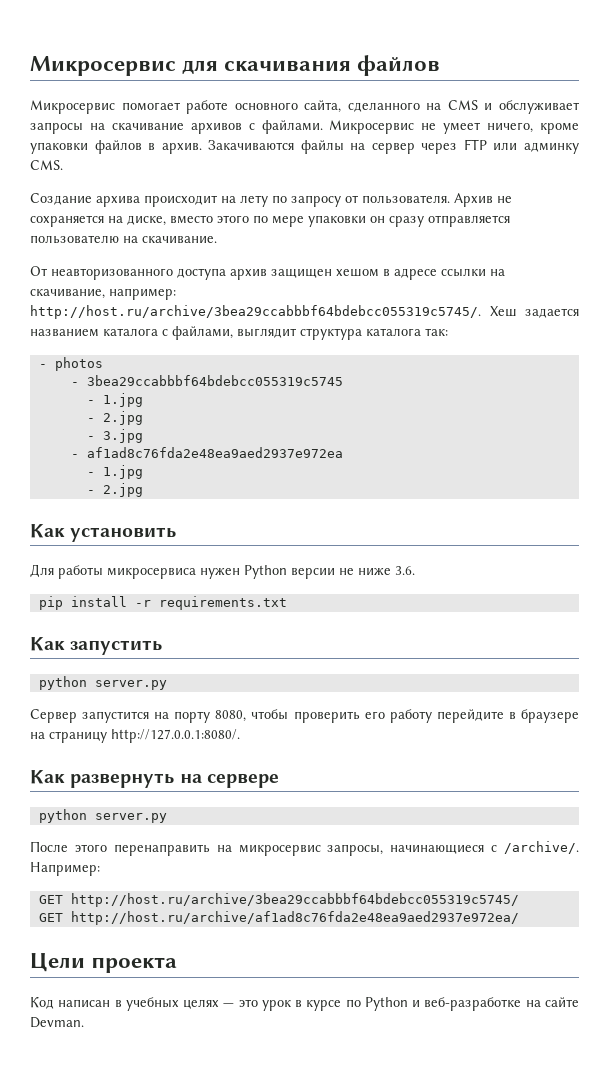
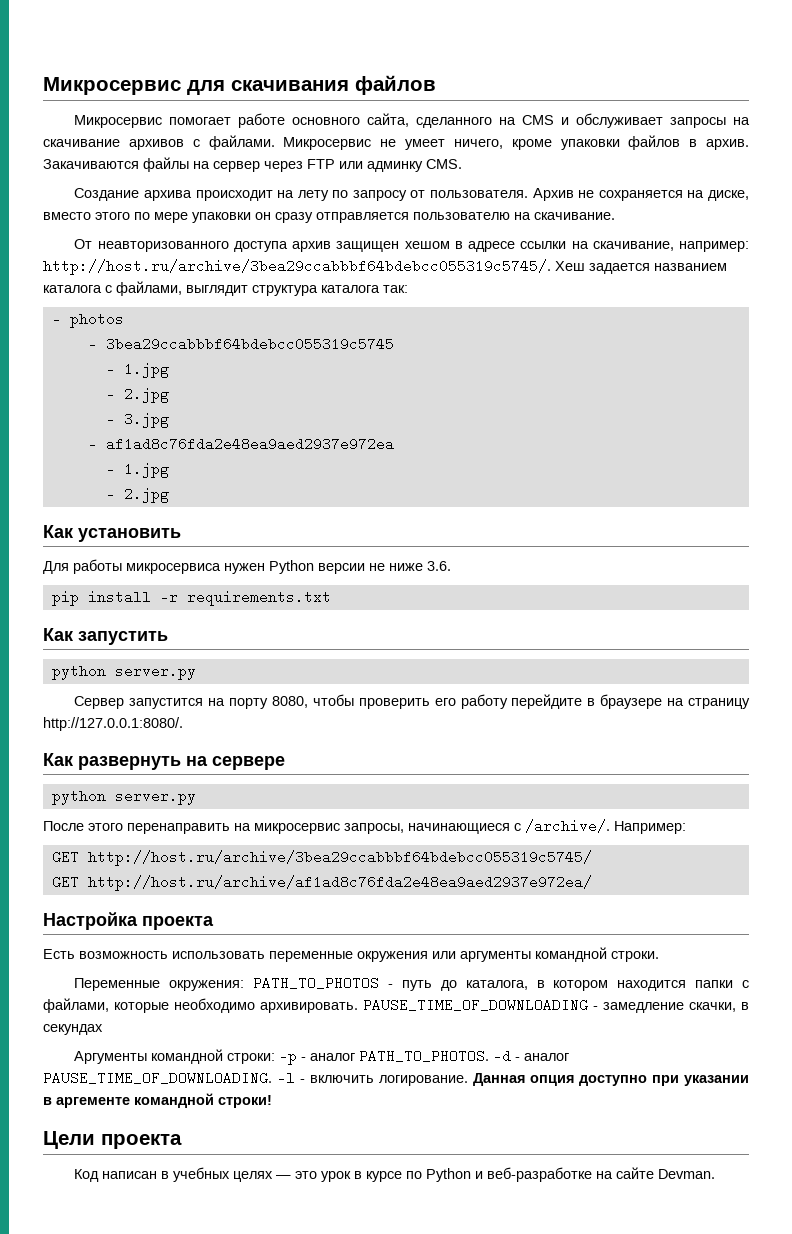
(519, 918) none -> [43,912,214,930] [43,947,659,962] [74,976,749,991] [43,998,749,1013] [43,1024,103,1035] [74,1049,570,1065] [43,1071,749,1086] [43,1093,272,1108] // Настройка проекта // Есть возможность использовать переменные окружения или аргументы командной строки. // Переменные окружения: PATH_TO_PHOTOS - путь до каталога, в котором находится папки с файлами, которые необходимо архивировать. PAUSE_TIME_OF_DOWNLOADING - замедление скачки, в секундах // Аргументы командной строки: -p - аналог PATH_TO_PHOTOS. -d - аналог PAUSE_TIME_OF_DOWNLOADING. -l - включить логирование. Данная опция доступно при указании в аргементе командной строки!

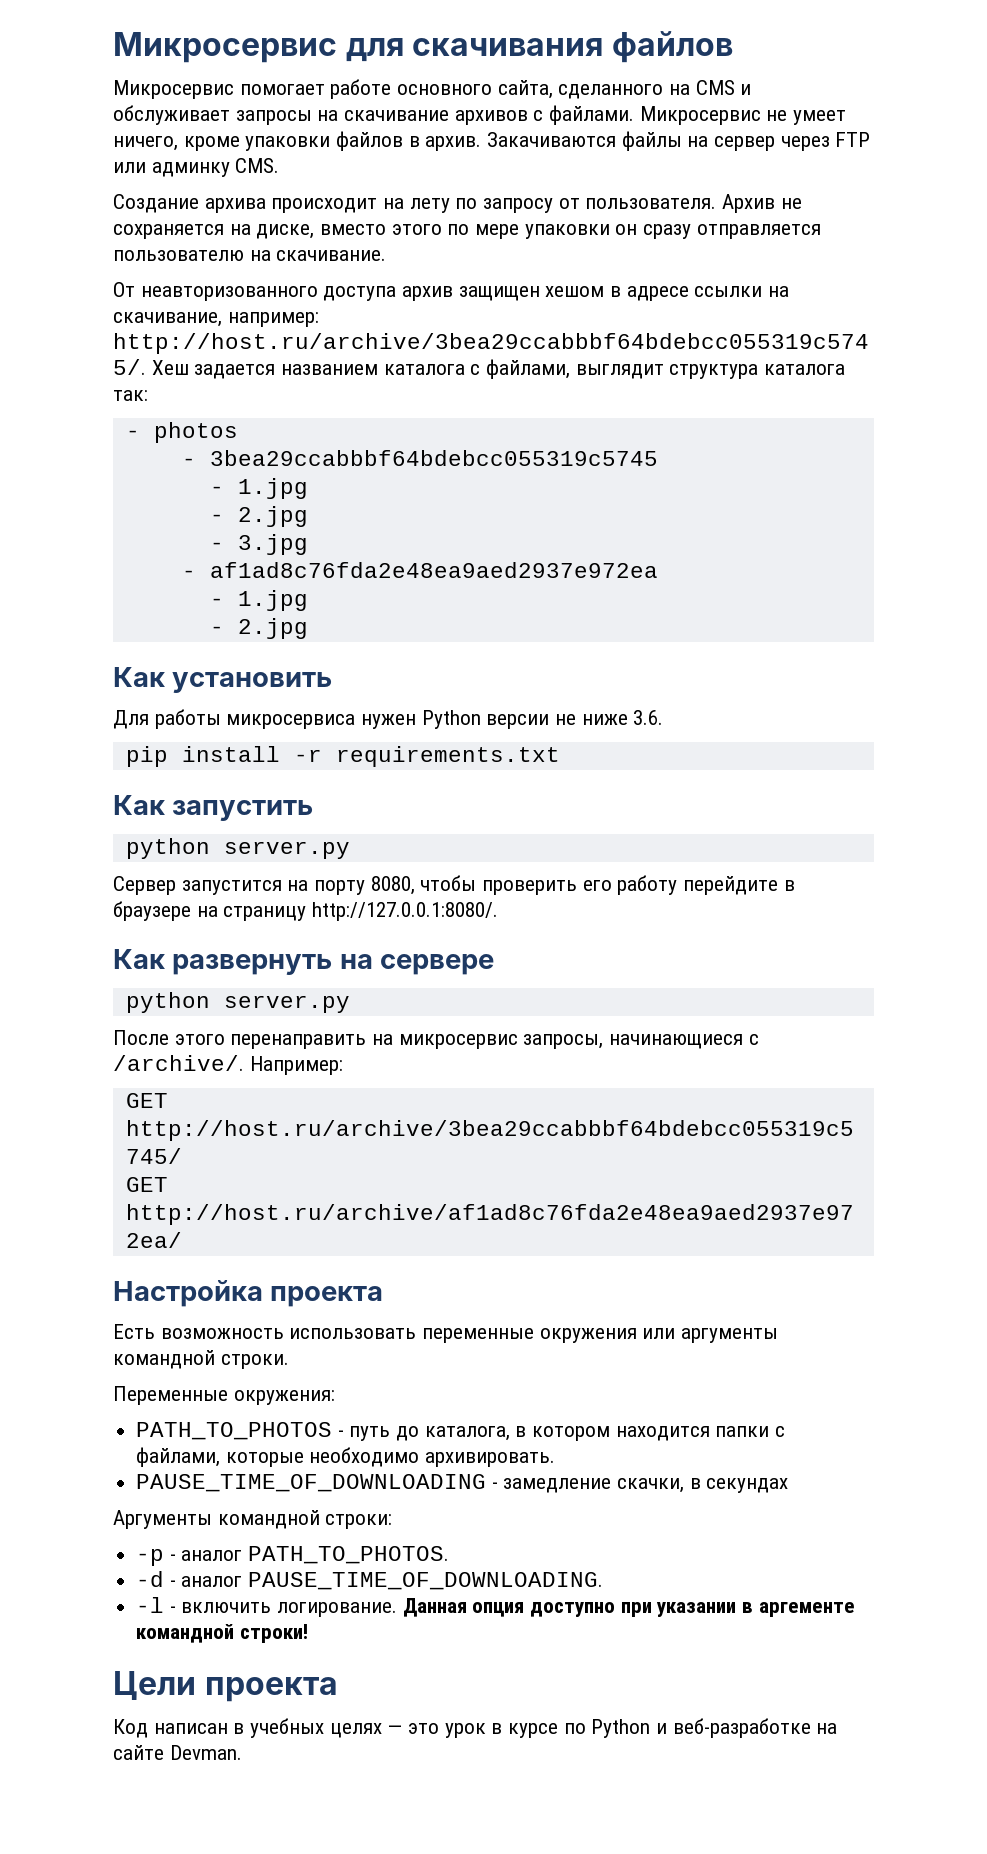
(245, 985) none -> (335, 1397) //
(358, 1007) none -> (556, 1459) //
(276, 1058) none -> (393, 1521) //
(490, 1056) none -> (450, 1555) //
(272, 1078) none -> (604, 1581) //

